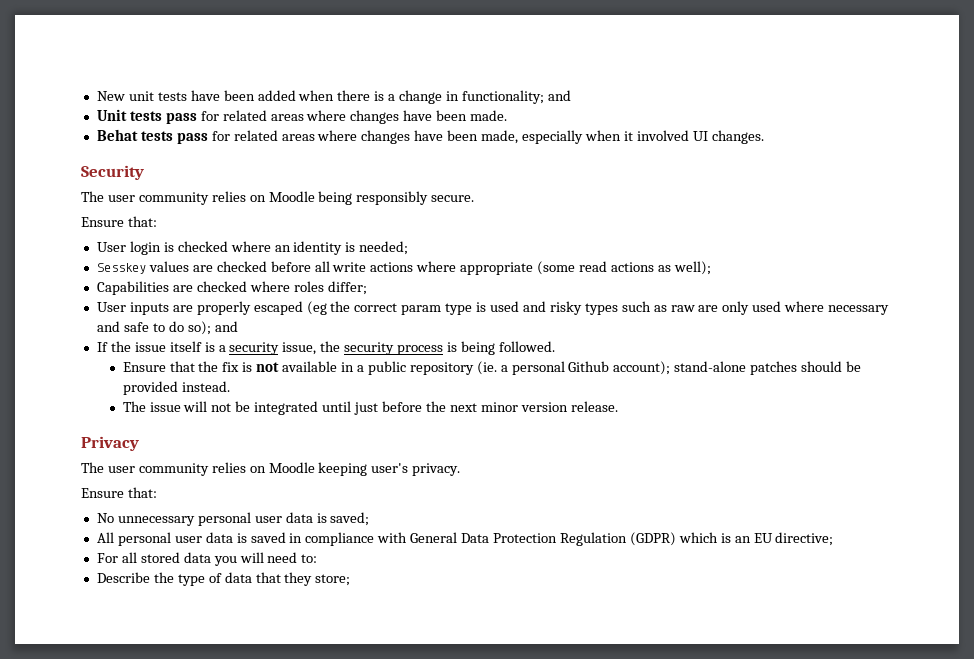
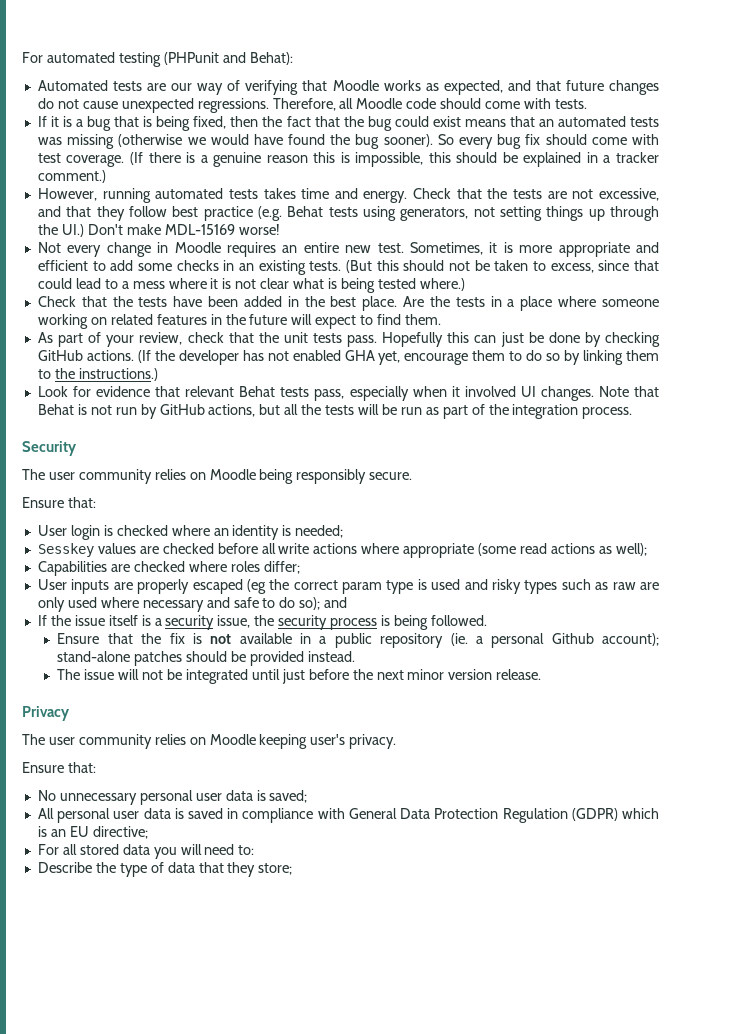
[96,90,571,104] [96,109,508,124] [96,129,519,144] New unit tests have been added when there is a change in functionality; and // Unit tests pass for related areas where changes have been made. // Behat tests pass for related areas where changes have been made, -> [22,52,293,67] [37,80,659,95] [37,98,587,113] [37,116,659,131] [37,134,659,149] [37,152,660,167] [37,170,106,183] [37,188,660,203] [37,206,659,221] [37,224,280,237] [37,242,659,257] [37,260,659,275] [37,278,465,293] [37,296,659,311] [37,314,442,329] [37,332,660,347] [37,350,660,365] [37,368,158,381] [37,386,345,401] For automated testing (PHPunit and Behat): // Automated tests are our way of verifying that Moodle works as expected, and that future changes do not cause unexpected regressions. Therefore, all Moodle code should come with tests. // If it is a bug that is being fixed, then the fact that the bug could exist means that an automated tests was missing (otherwise we would have found the bug sooner). So every bug fix should come with test coverage. (If there is a genuine reason this is impossible, this should be explained in a tracker comment.) // However, running automated tests takes time and energy. Check that the tests are not excessive, and that they follow best practice (e.g. Behat tests using generators, not setting things up through the UI.) Don't make MDL-15169 worse! // Not every change in Moodle requires an entire new test. Sometimes, it is more appropriate and efficient to add some checks in an existing tests. (But this should not be taken to excess, since that could lead to a mess where it is not clear what is being tested where.) // Check that the tests have been added in the best place. Are the tests in a place where someone working on related features in the future will expect to find them. // As part of your review, check that the unit tests pass. Hopefully this can just be done by checking GitHub actions. (If the developer has not enabled GHA yet, encourage them to do so by linking them to the instructions.) // Look for evidence that relevant Behat tests pass,
(764, 137) none -> [598,386,660,397] [37,404,633,419] Note that Behat is not run by GitHub actions, but all the tests will be run as part of the integration process.

